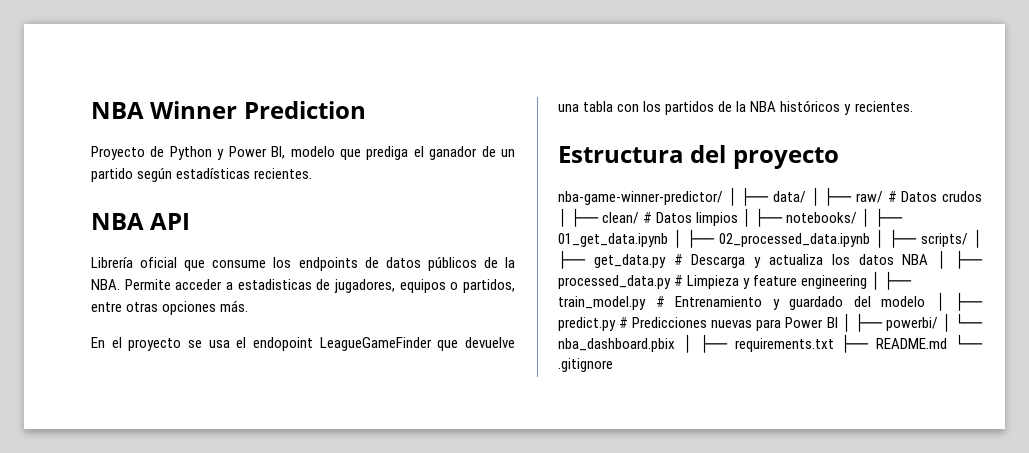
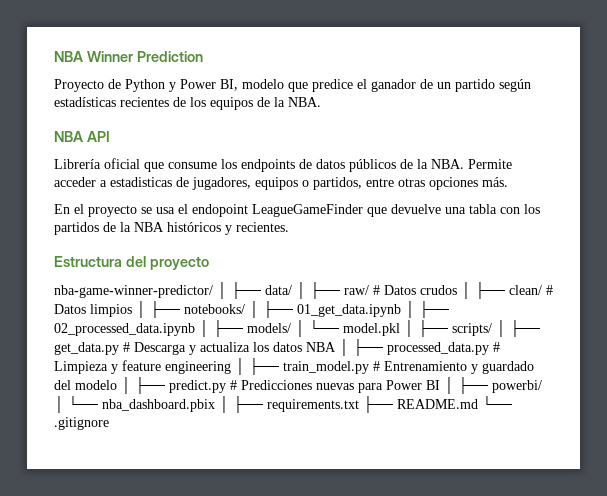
[366,146,409,160] prediga -> [312,79,353,92] predice
[254,168,313,179] recientes. -> [120,97,321,110] recientes de los equipos de la NBA.
(917, 238) none -> [247,320,448,337] models/ │ └── model.pkl │ ├──

